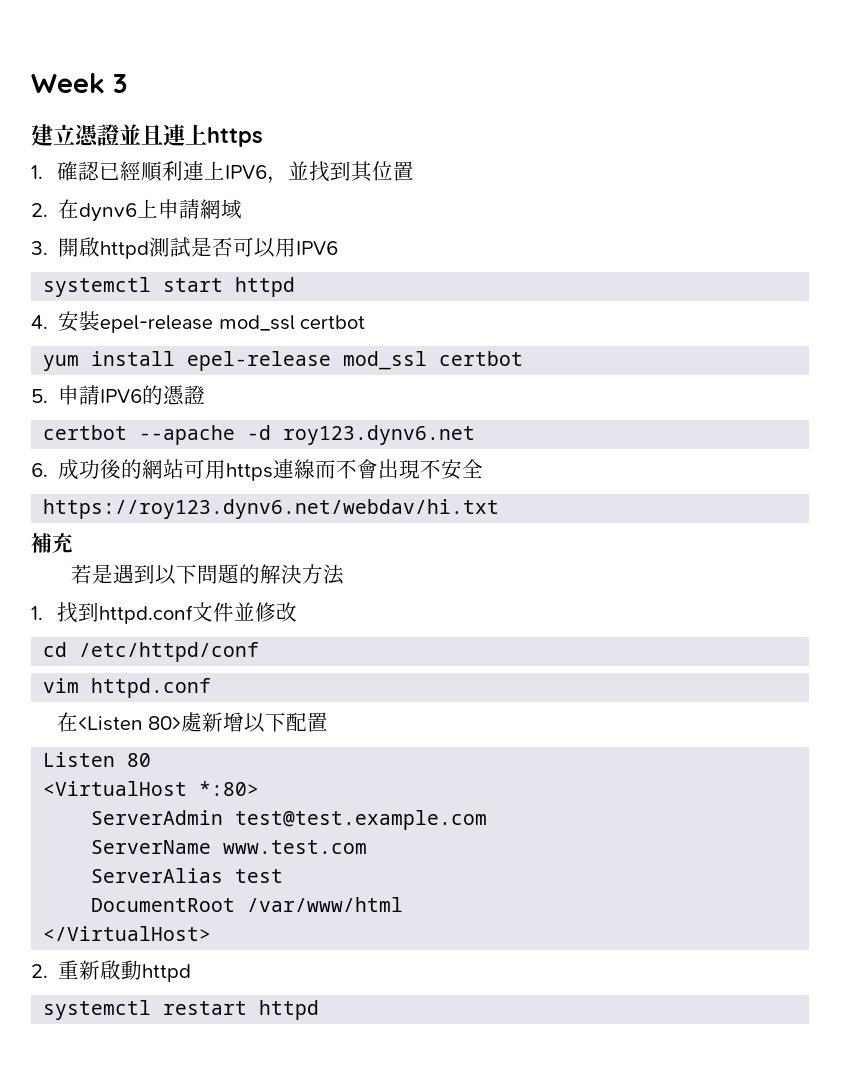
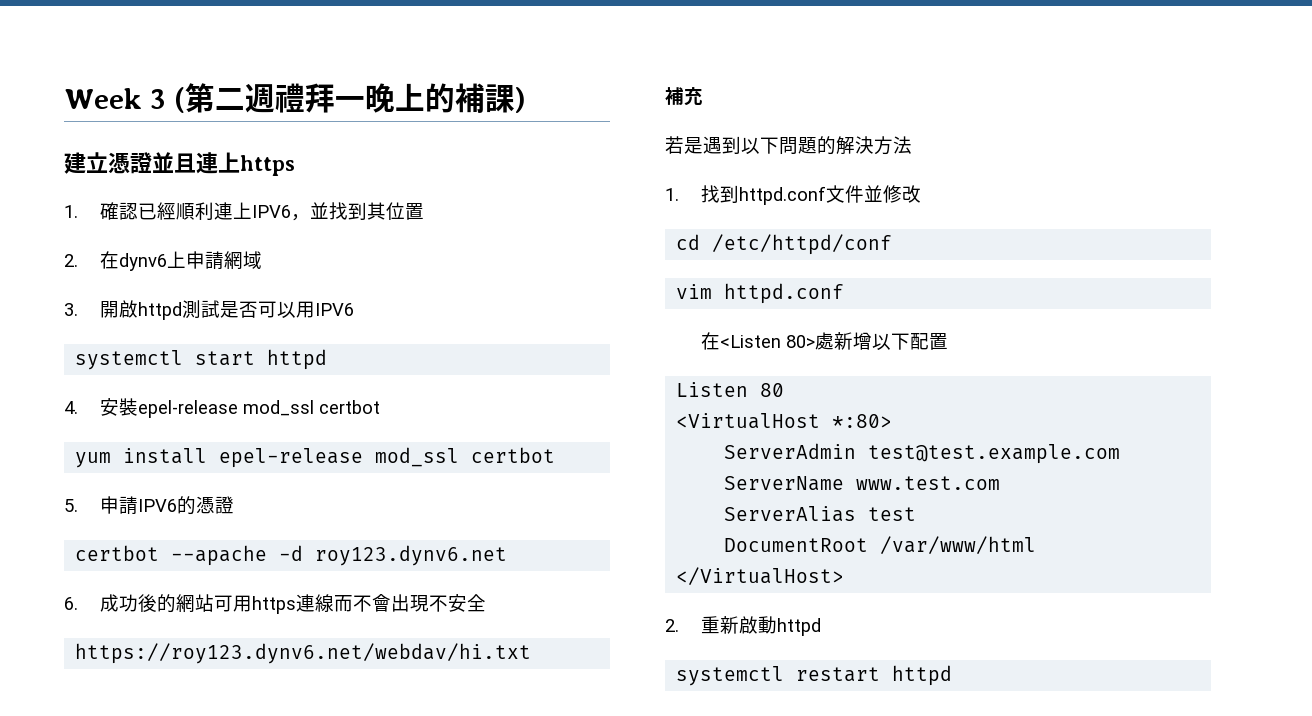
(127, 83) none -> [173,83,526,113] (第二週禮拜一晚上的補課)

